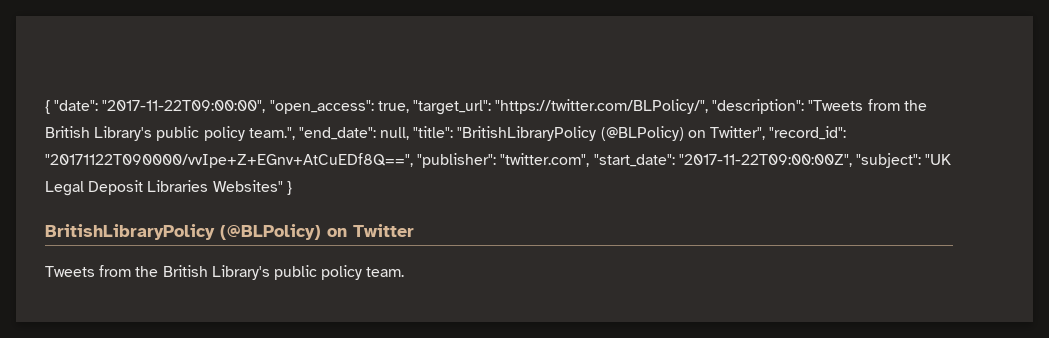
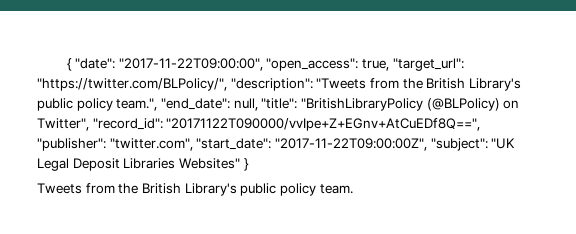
[45,224,414,240] // BritishLibraryPolicy (@BLPolicy) on Twitter -> (249, 164) none

